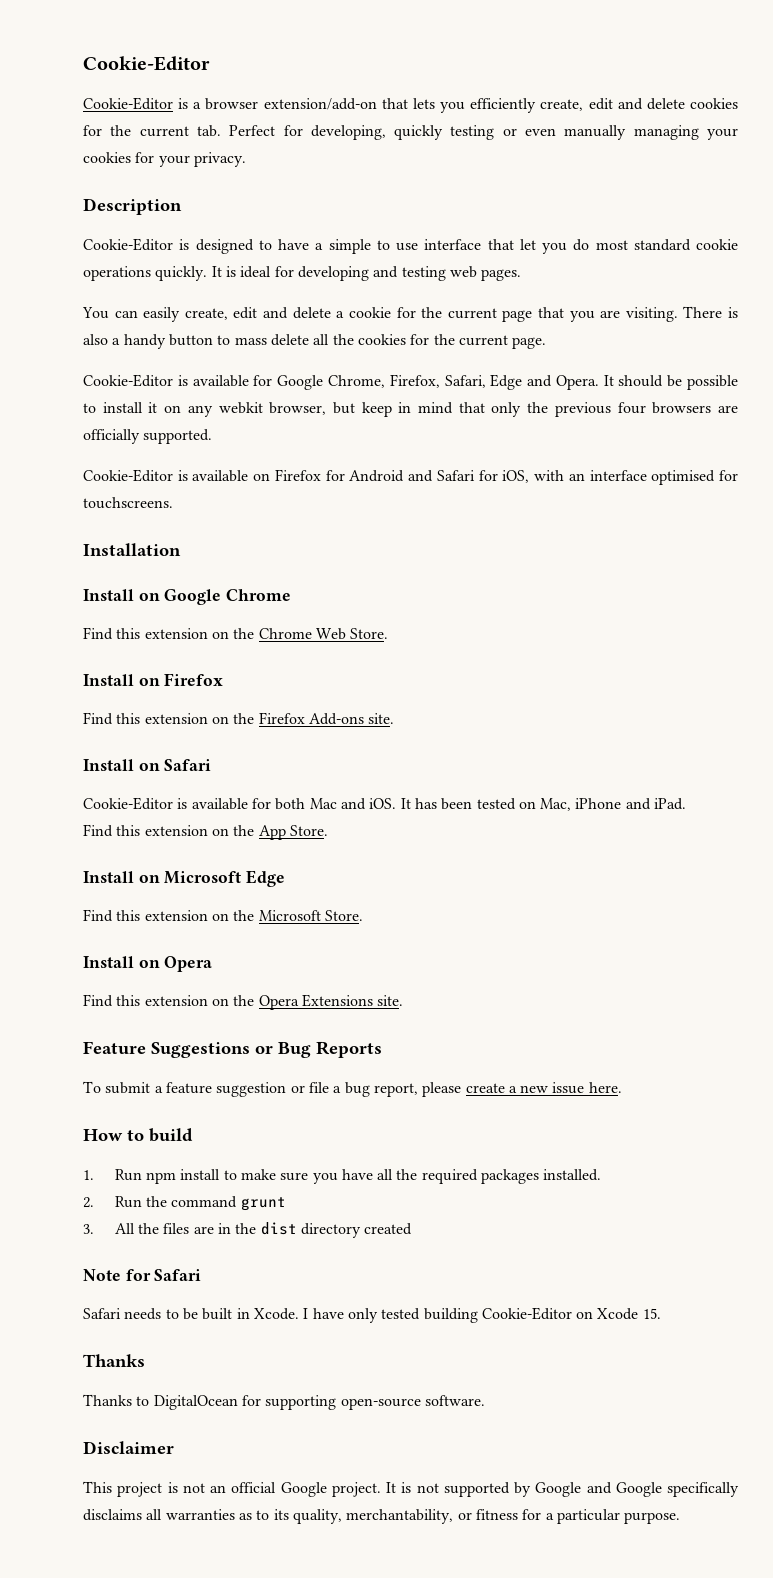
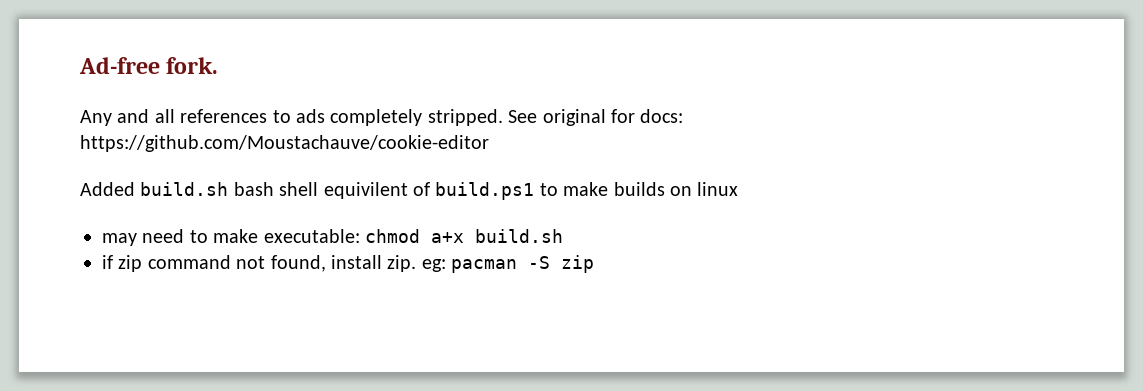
[83,56,210,71] [83,97,738,113] [83,125,738,140] [83,152,246,167] [83,198,182,215] [83,238,738,254] [83,266,522,281] [82,306,738,322] [83,334,547,349] [83,374,739,390] [83,402,738,417] [83,429,213,444] [83,469,739,485] [83,497,173,509] [83,543,181,556] [83,589,292,605] [83,627,389,640] [83,673,224,686] [83,712,395,725] [83,759,212,771] [83,797,687,811] [83,824,328,840] [83,870,286,887] [83,909,363,922] [83,956,213,972] [83,994,404,1010] [83,1041,382,1058] [83,1081,622,1097] [83,1128,193,1142] [83,1169,602,1184] [83,1196,286,1211] [83,1222,413,1238] [83,1269,202,1281] [83,1307,661,1323] [83,1354,145,1367] [83,1394,485,1410] [83,1441,174,1454] [83,1481,739,1497] [83,1509,681,1524] Cookie-Editor // Cookie-Editor is a browser extension/add-on that lets you efficiently create, edit and delete cookies for the current tab. Perfect for developing, quickly testing or even manually managing your cookies for your privacy. // Description // Cookie-Editor is designed to have a simple to use interface that let you do most standard cookie operations quickly. It is ideal for developing and testing web pages. // You can easily create, edit and delete a cookie for the current page that you are visiting. There is also a handy button to mass delete all the cookies for the current page. // Cookie-Editor is available for Google Chrome, Firefox, Safari, Edge and Opera. It should be possible to install it on any webkit browser, but keep in mind that only the previous four browsers are officially supported. // Cookie-Editor is available on Firefox for Android and Safari for iOS, with an interface optimised for touchscreens. // Installation // Install on Google Chrome // Find this extension on the Chrome Web Store. // Install on Firefox // Find this extension on the Firefox Add-ons site. // Install on Safari // Cookie-Editor is available for both Mac and iOS. It has been tested on Mac, iPhone and iPad. // Find this extension on the App Store. // Install on Microsoft Edge // Find this extension on the Microsoft Store. // Install on Opera // Find this extension on the Opera Extensions site. // Feature Suggestions or Bug Reports // To submit a feature suggestion or file a bug report, please create a new issue here. // How to build // 1. Run npm install to make sure you have all the required packages installed. // 2. Run the command grunt // 3. All the files are in the dist directory created // Note for Safari // Safari needs to be built in Xcode. I have only tested building Cookie-Editor on Xcode 15. // Thanks // Thanks to DigitalOcean for supporting open-source software. // Disclaimer // This project is not an official Google project. It is not supported by Google and Google specifically disclaims all warranties as to its quality, merchantability, or fitness for a particular purpose. -> [79,57,219,74] [80,109,684,126] [80,135,489,152] [80,182,739,200] [102,229,563,246] [102,255,595,273] Ad-free fork. // Any and all references to ads completely stripped. See original for docs: https://github.com/Moustachauve/cookie-editor // Added build.sh bash shell equivilent of build.ps1 to make builds on linux // may need to make executable: chmod a+x build.sh // if zip command not found, install zip. eg: pacman -S zip

